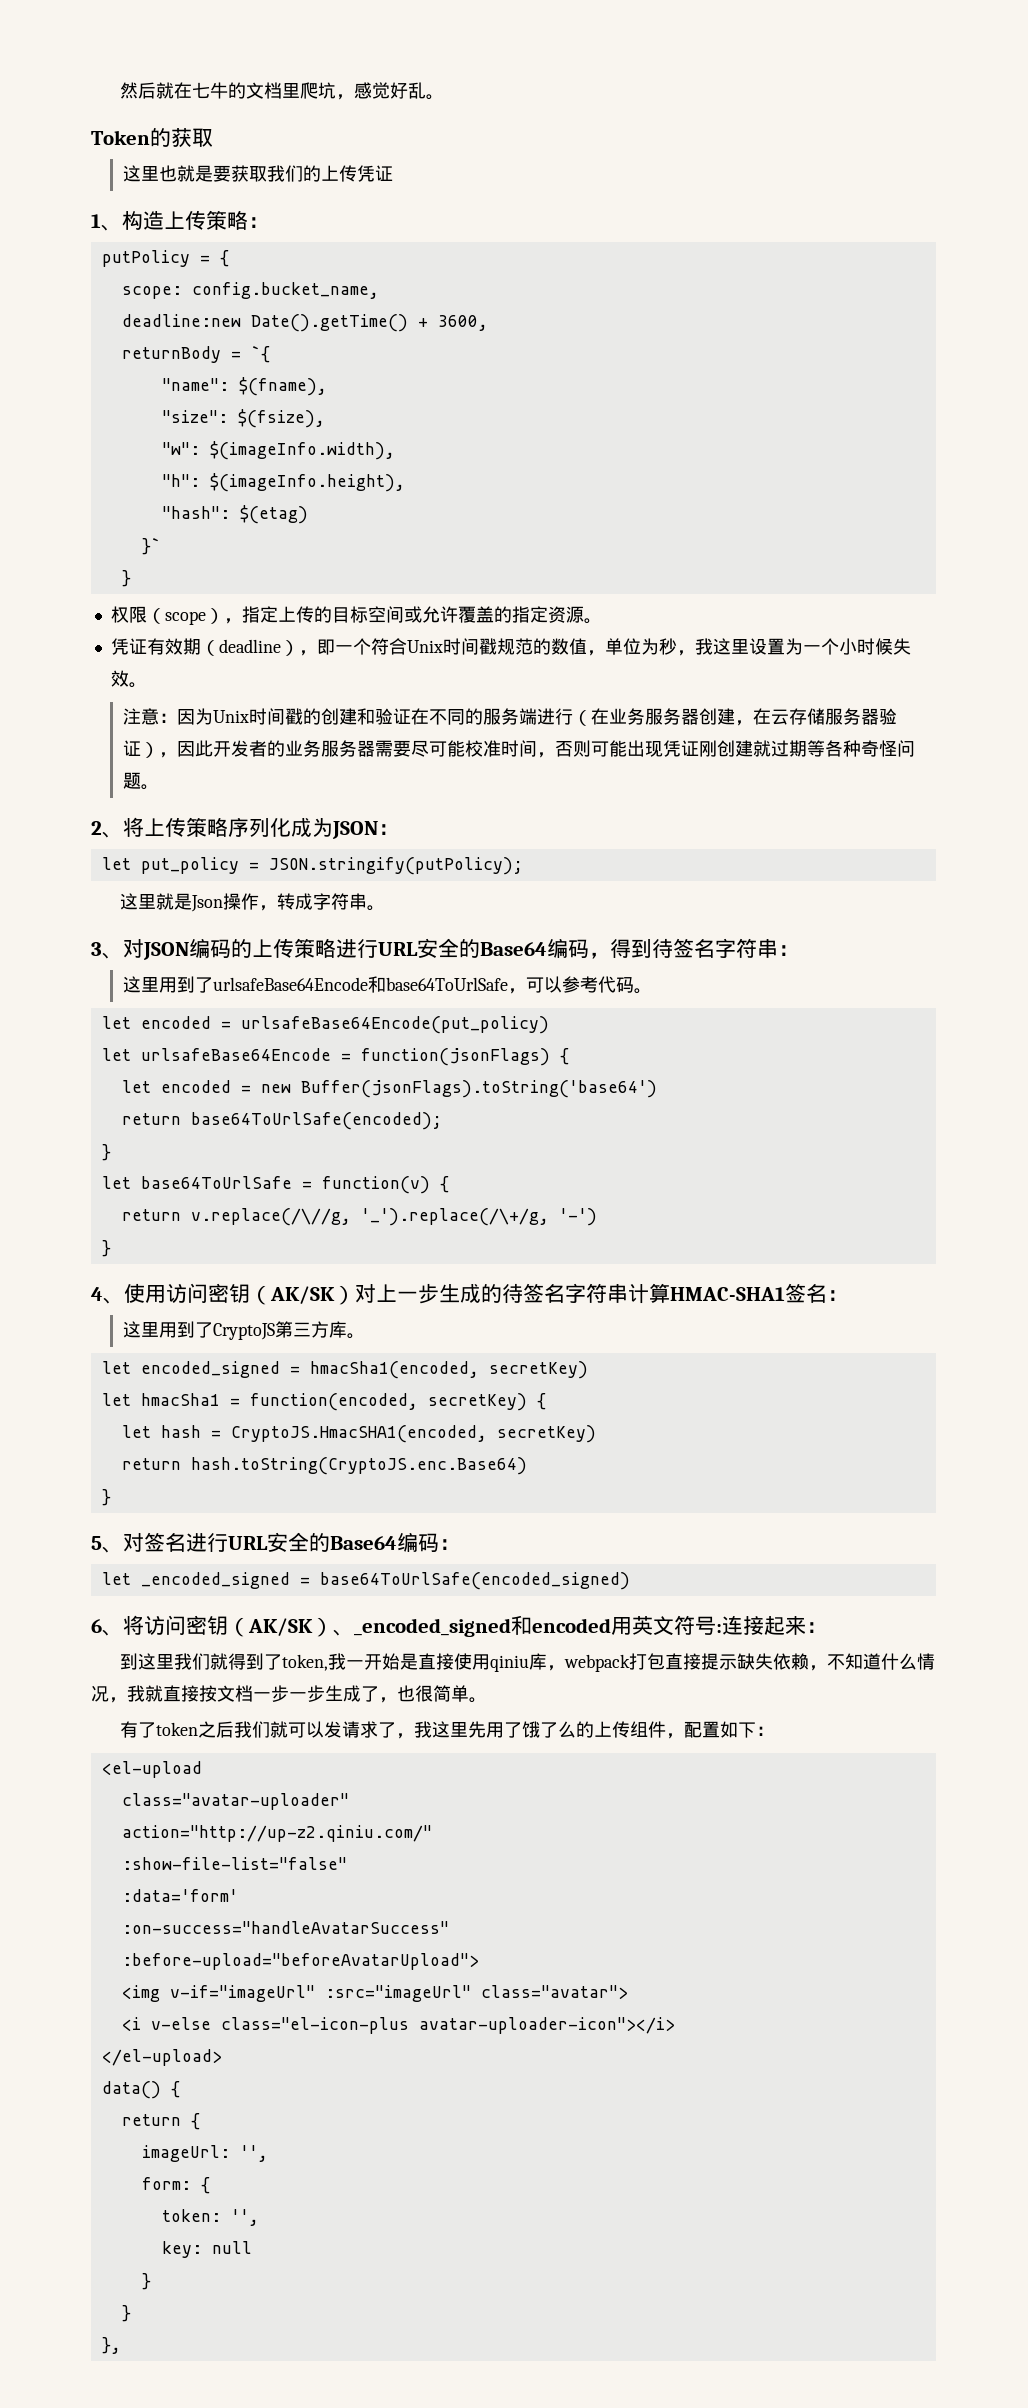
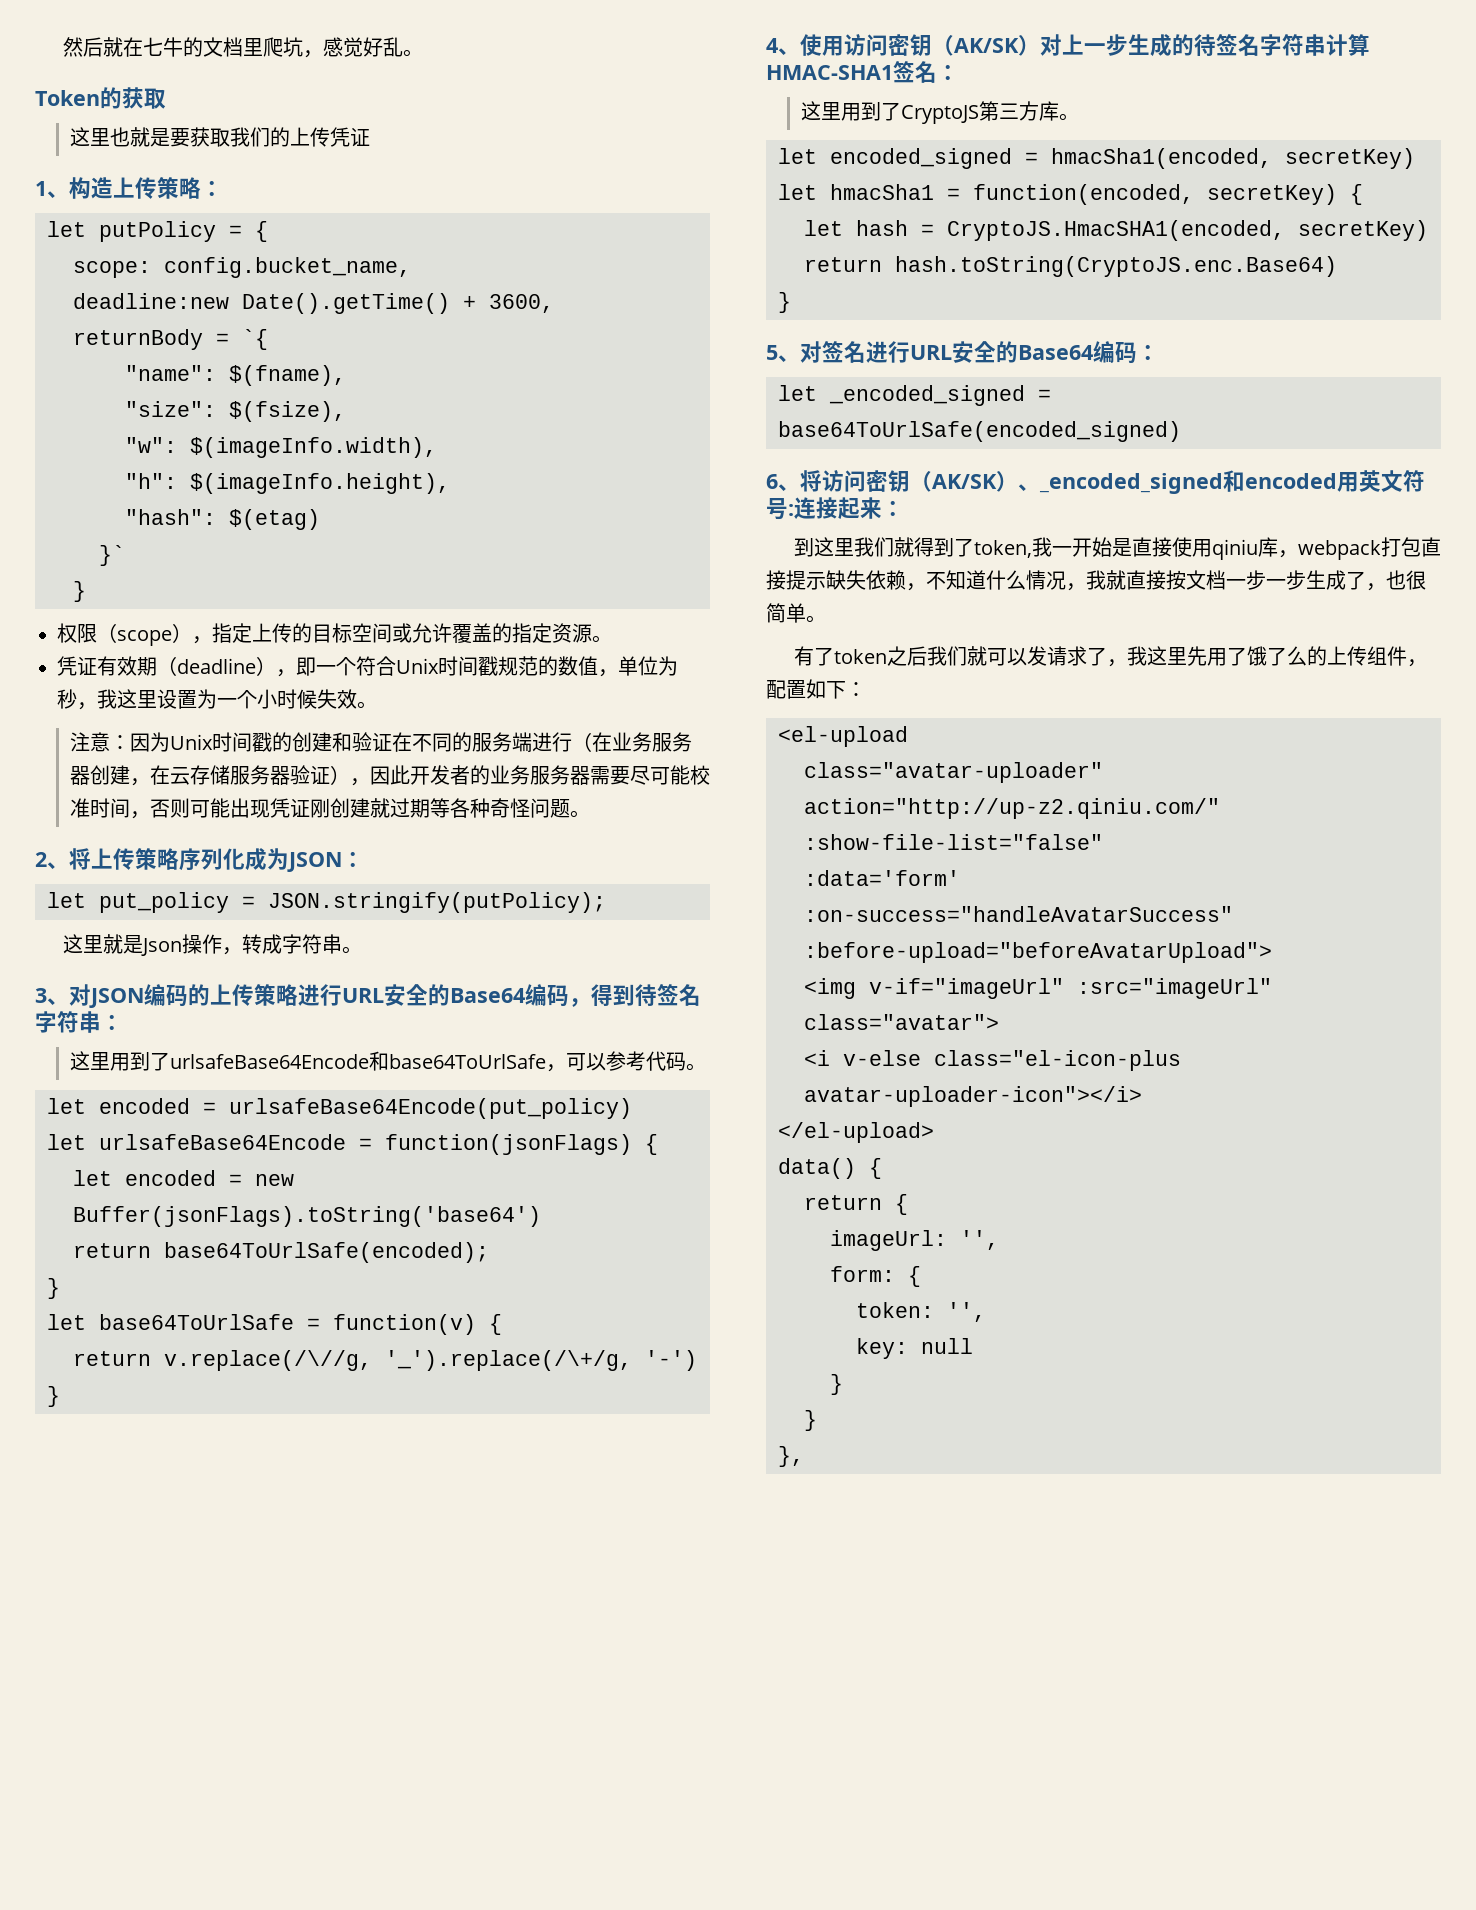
(269, 222) none -> [47,221,86,237] let

